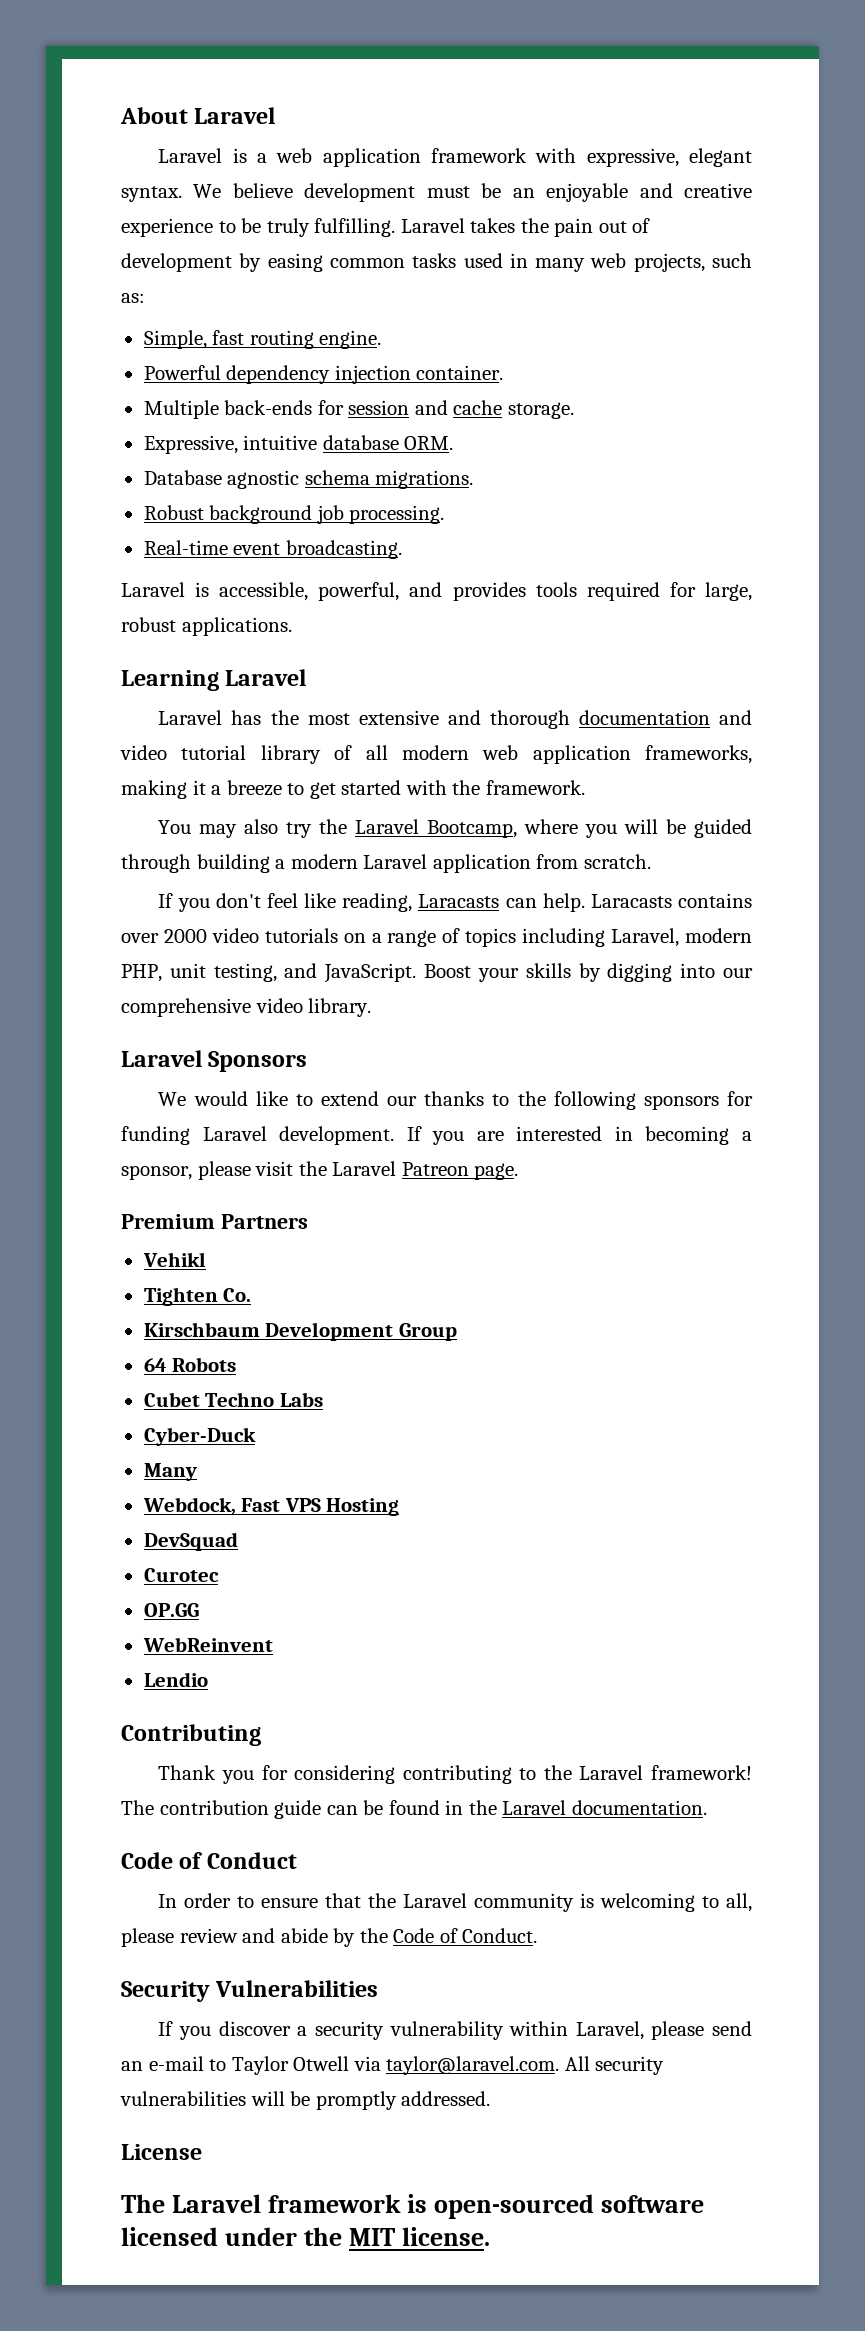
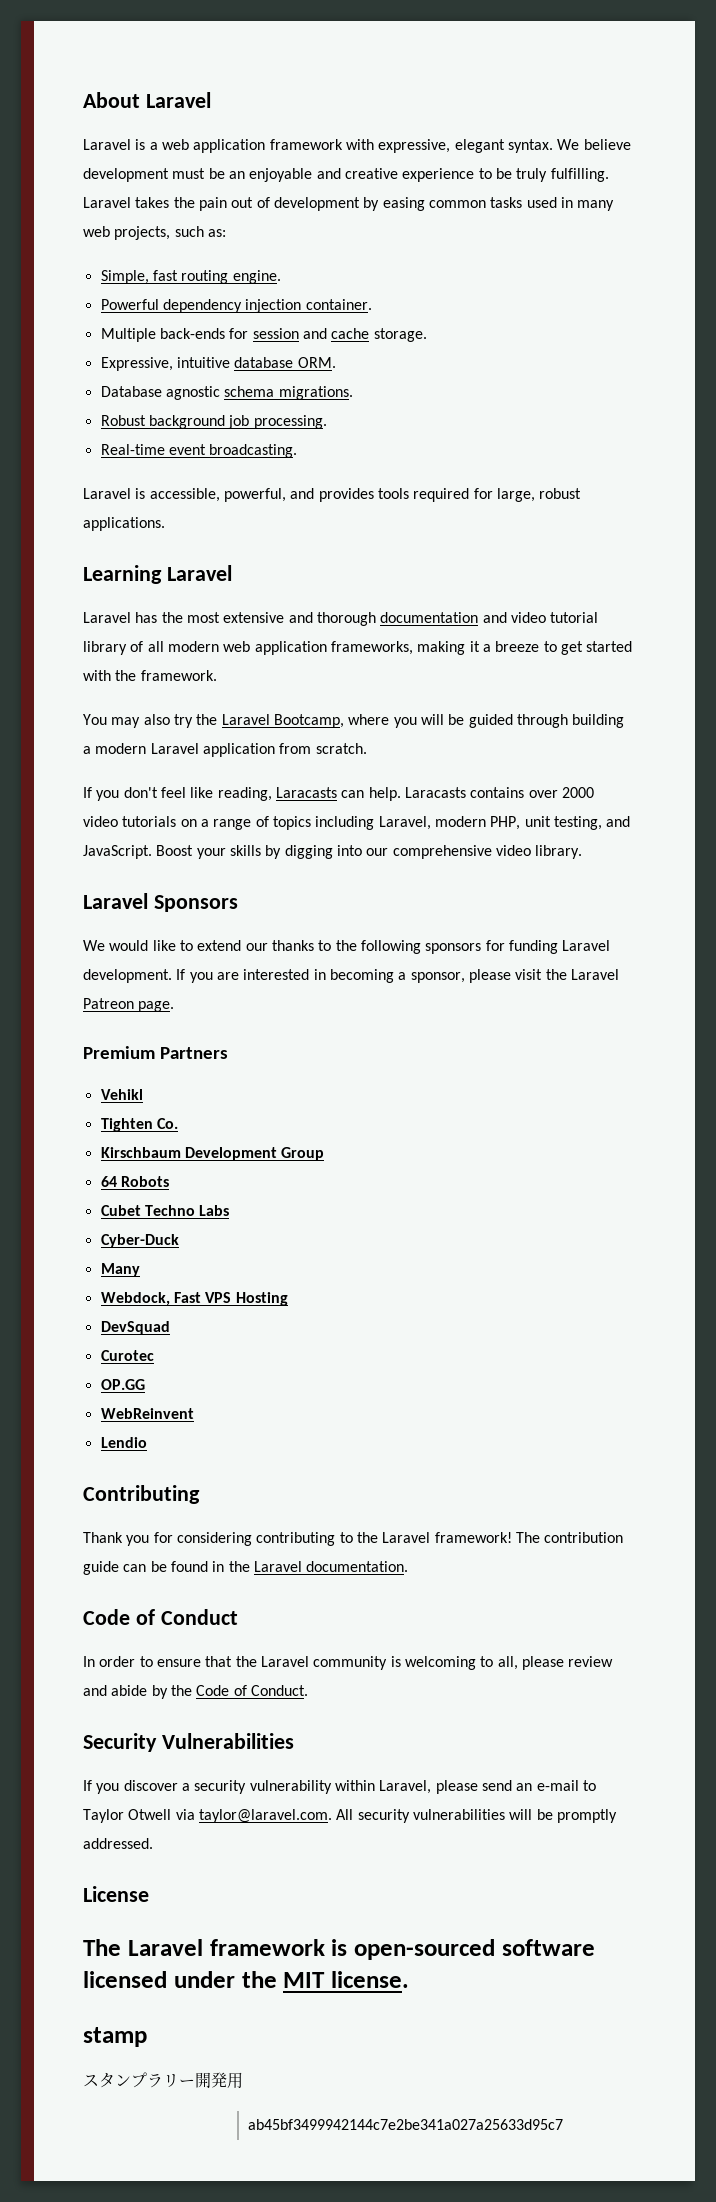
(491, 2236) none -> [83,2027,147,2047] [83,2072,243,2089] [248,2119,563,2130] // stamp // スタンプラリー開発用 // ab45bf3499942144c7e2be341a027a25633d95c7

